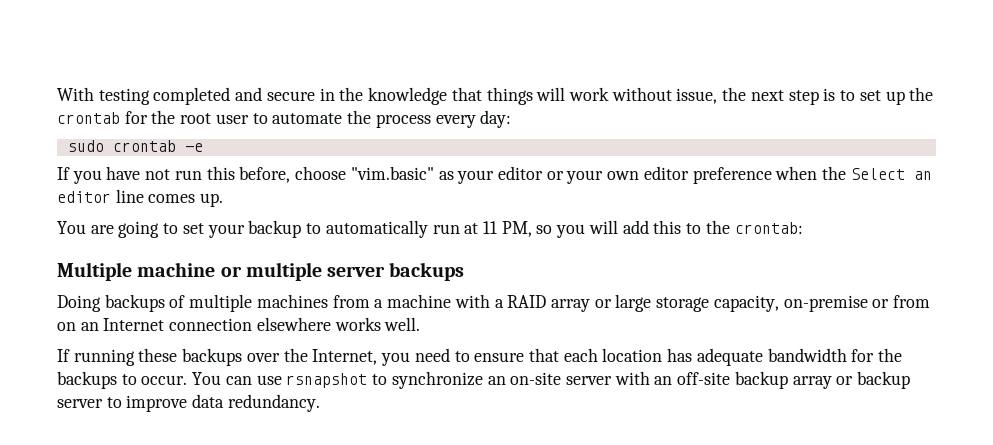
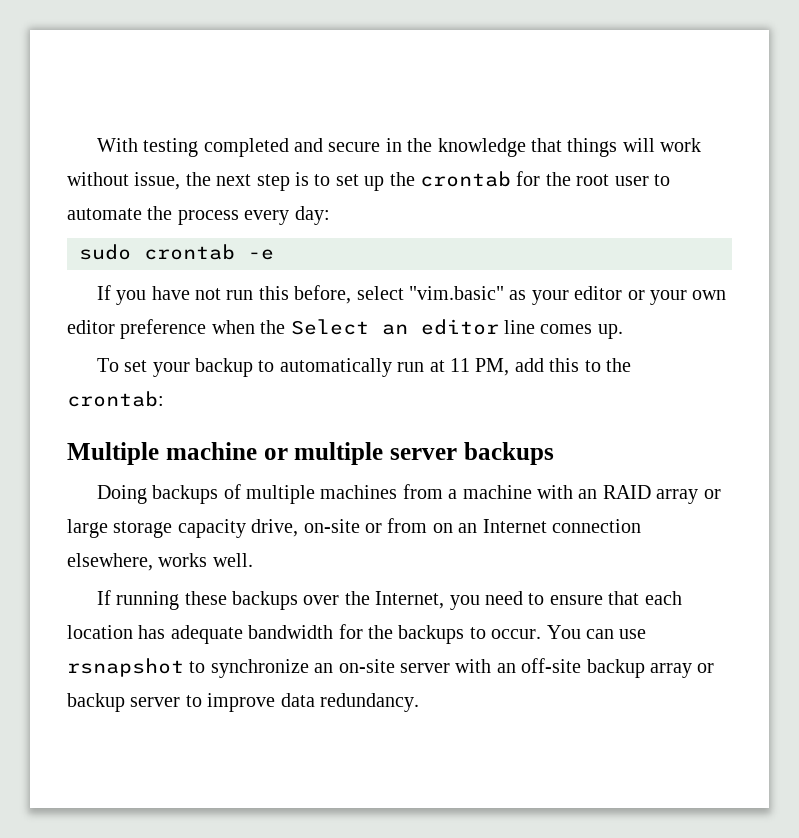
[295,166,347,180] choose -> [356,286,404,300] select
[57,221,179,238] You are going to -> [96,358,119,372] To
[536,220,618,238] so you will -> (510, 367) none
[494,299,504,308] a -> [578,489,598,499] an
[713,295,868,312] capacity, on-premise -> [177,519,360,538] capacity drive, on-site
[256,317,331,331] elsewhere -> [67,553,153,571] elsewhere,

